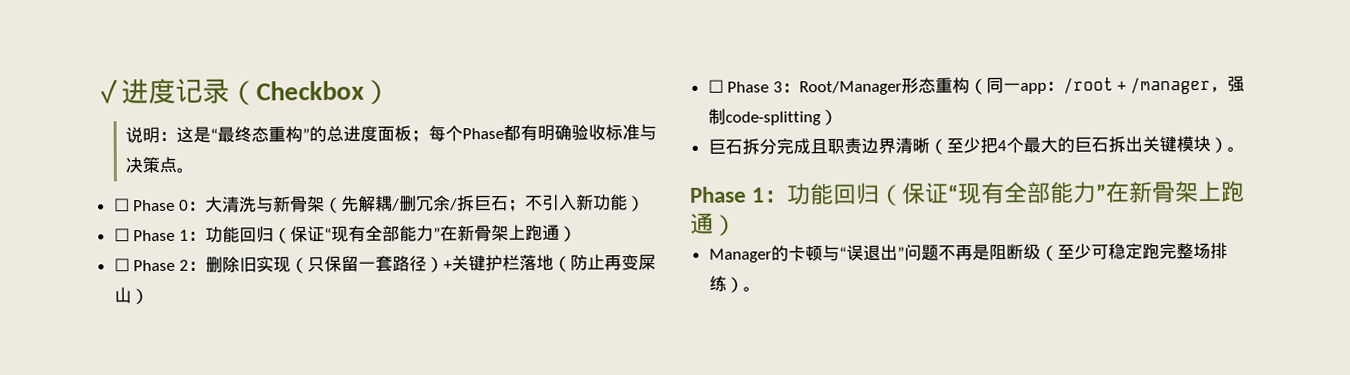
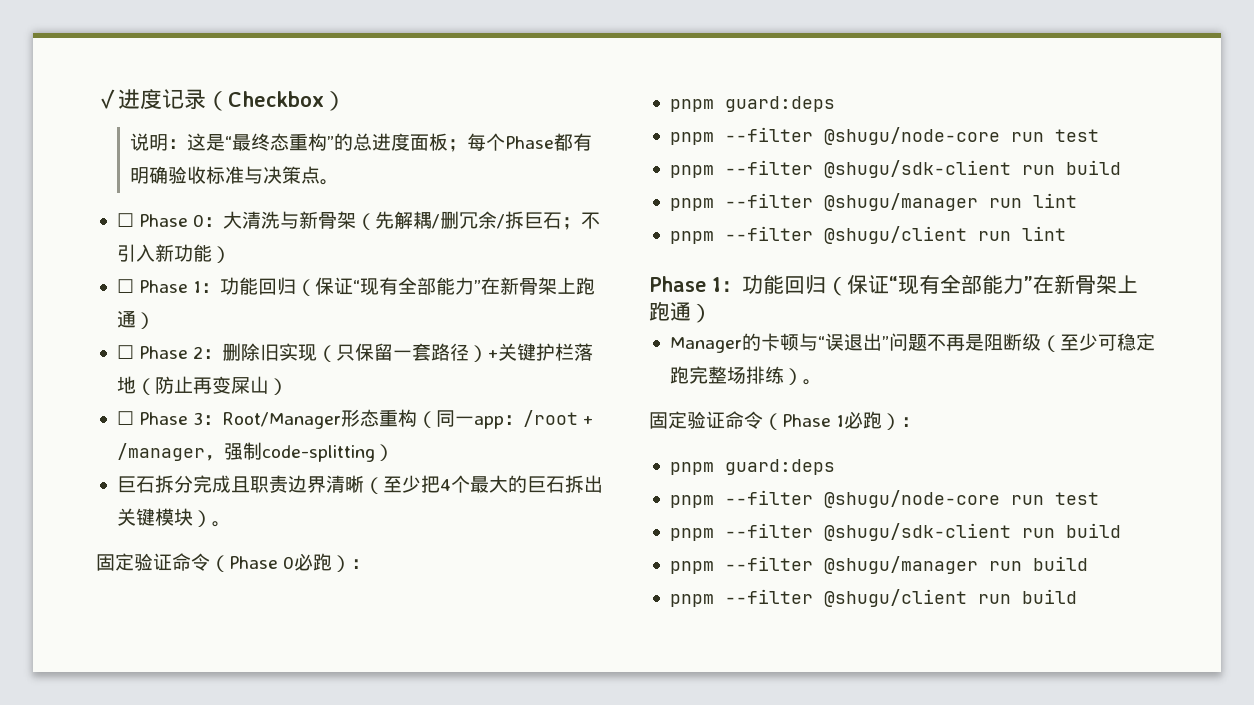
(1245, 149) none -> [96,553,371,572] [669,96,835,112] [669,127,1099,145] [669,160,1121,178] [669,193,1077,211] [669,226,1066,244] // 固定验证命令（Phase 0必跑）： // pnpm guard:deps // pnpm --filter @shugu/node-core run test // pnpm --filter @shugu/sdk-client run build // pnpm --filter @shugu/manager run lint // pnpm --filter @shugu/client run lint
(761, 289) none -> [649,411,921,430] [669,459,835,475] [669,490,1099,508] [669,523,1121,541] [669,556,1088,574] [669,589,1077,607] // 固定验证命令（Phase 1必跑）： // pnpm guard:deps // pnpm --filter @shugu/node-core run test // pnpm --filter @shugu/sdk-client run build // pnpm --filter @shugu/manager run build // pnpm --filter @shugu/client run build

